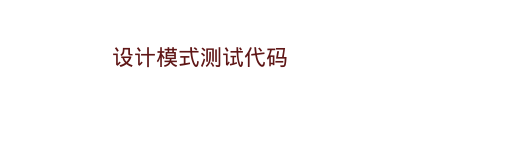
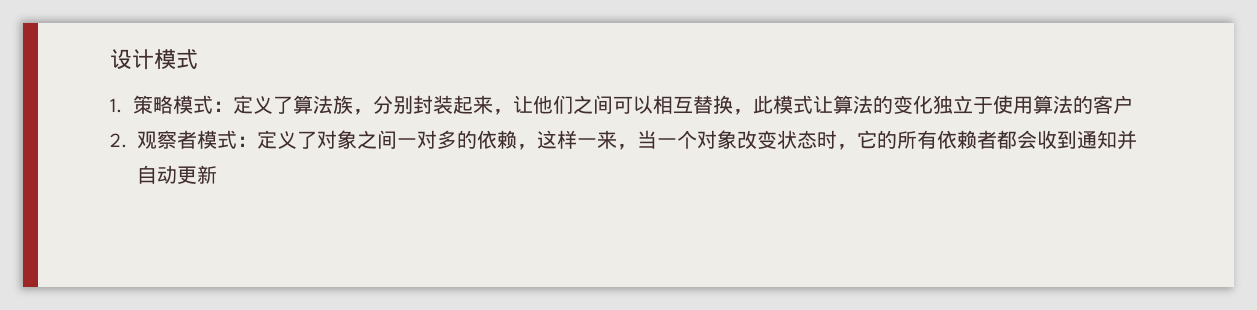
[200,47,288,68] 测试代码 -> [110,95,1133,115] [110,130,1137,150] [137,165,217,184] // 1.策略模式：定义了算法族，分别封装起来，让他们之间可以相互替换，此模式让算法的变化独立于使用算法的客户 // 2.观察者模式：定义了对象之间一对多的依赖，这样一来，当一个对象改变状态时，它的所有依赖者都会收到通知并自动更新

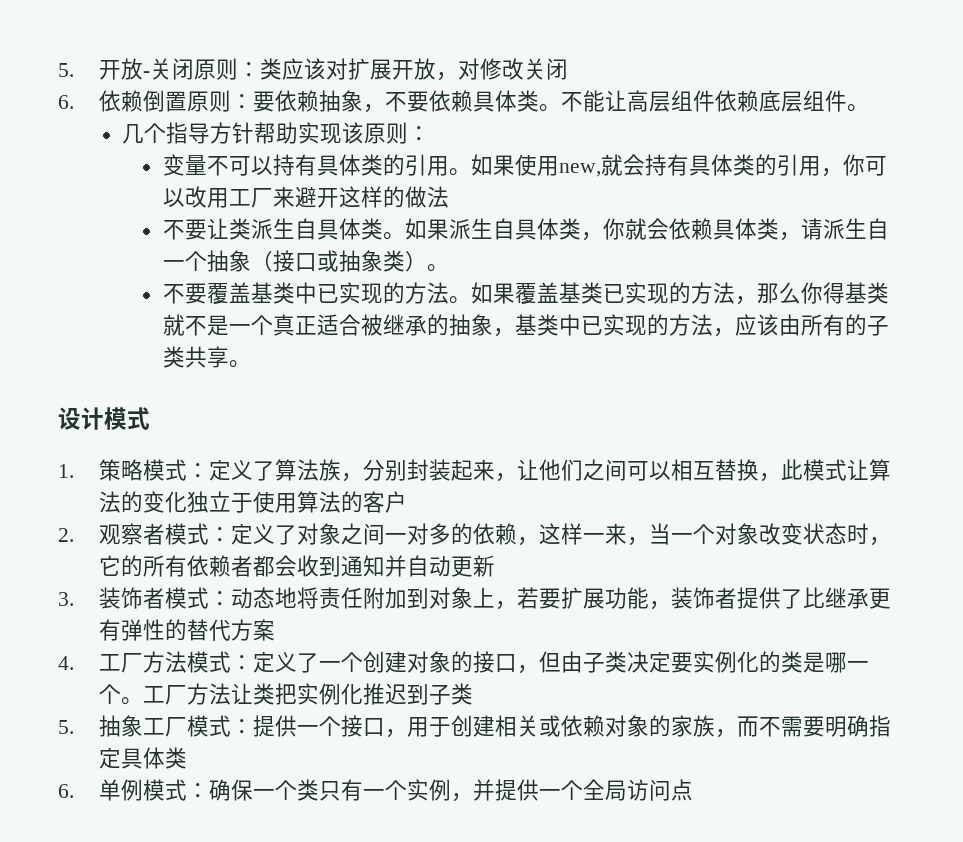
(110, 59) none -> [58,58,568,81] [58,90,869,113] [122,122,431,144] [162,154,887,177] [162,186,449,208] [162,218,889,241] [162,250,449,272] [162,282,889,305] [162,314,889,337] [162,346,251,368] 5.开放-关闭原则：类应该对扩展开放，对修改关闭 // 6.依赖倒置原则：要依赖抽象，不要依赖具体类。不能让高层组件依赖底层组件。 // 几个指导方针帮助实现该原则： // 变量不可以持有具体类的引用。如果使用new,就会持有具体类的引用，你可以改用工厂来避开这样的做法 // 不要让类派生自具体类。如果派生自具体类，你就会依赖具体类，请派生自一个抽象（接口或抽象类）。 // 不要覆盖基类中已实现的方法。如果覆盖基类已实现的方法，那么你得基类就不是一个真正适合被继承的抽象，基类中已实现的方法，应该由所有的子类共享。 //
(217, 174) none -> [58,587,891,610] [98,619,275,641] [58,651,869,674] [98,683,473,705] [58,715,891,738] [98,747,187,769] [58,779,693,802] // 3.装饰者模式：动态地将责任附加到对象上，若要扩展功能，装饰者提供了比继承更有弹性的替代方案 // 4.工厂方法模式：定义了一个创建对象的接口，但由子类决定要实例化的类是哪一个。工厂方法让类把实例化推迟到子类 // 5.抽象工厂模式：提供一个接口，用于创建相关或依赖对象的家族，而不需要明确指定具体类 // 6.单例模式：确保一个类只有一个实例，并提供一个全局访问点

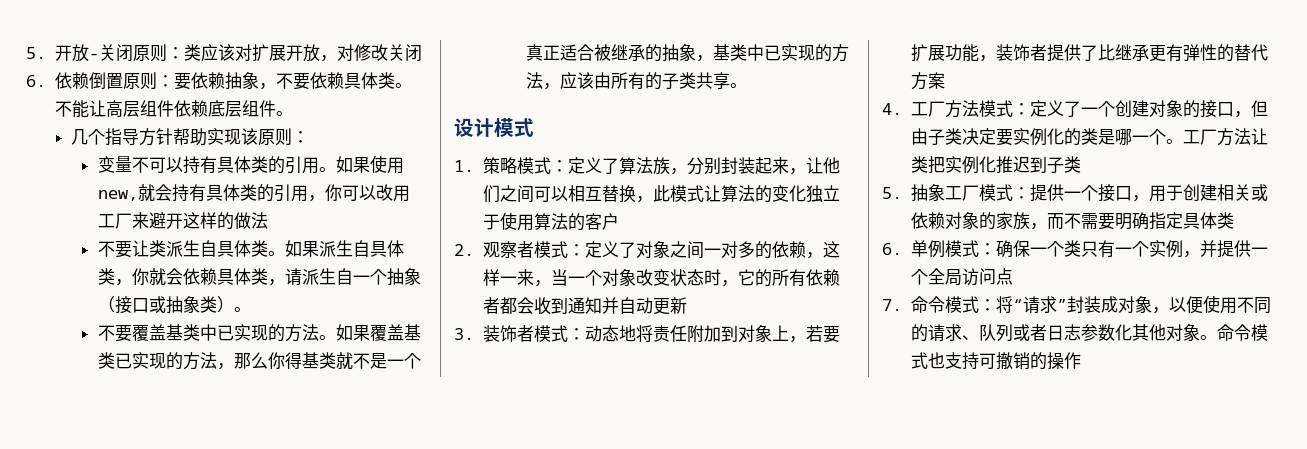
(693, 790) none -> [882,295,1271,314] [910,324,1268,342] [910,352,1081,370] // 7.命令模式：将“请求”封装成对象，以便使用不同的请求、队列或者日志参数化其他对象。命令模式也支持可撤销的操作

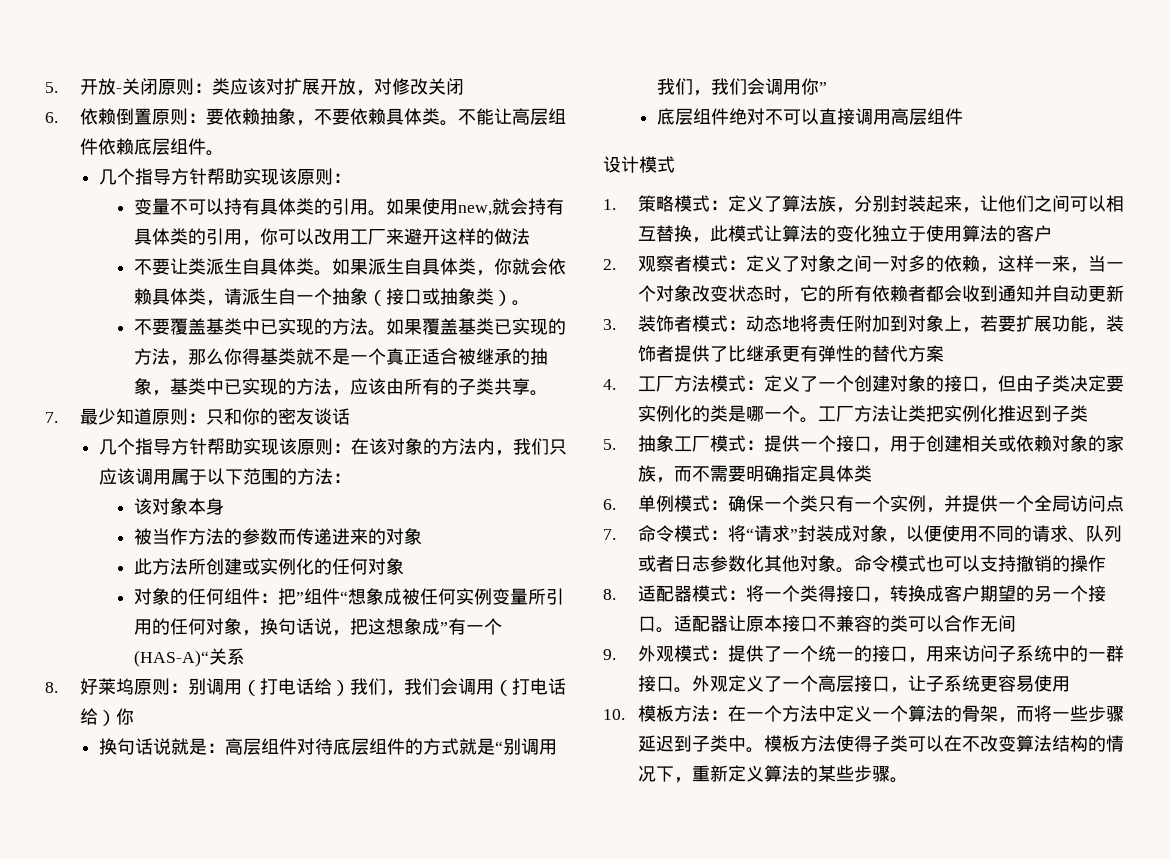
(747, 85) none -> [45,408,350,425] [98,438,567,456] [98,468,351,485] [133,498,224,515] [133,528,422,545] [133,558,404,575] [133,588,564,605] [133,618,502,636] [133,648,245,667] [45,678,566,696] [79,708,134,726] [98,738,557,755] [656,78,827,96] [656,108,963,125] // 7.最少知道原则：只和你的密友谈话 // 几个指导方针帮助实现该原则：在该对象的方法内，我们只应该调用属于以下范围的方法： // 该对象本身 // 被当作方法的参数而传递进来的对象 // 此方法所创建或实例化的任何对象 // 对象的任何组件：把”组件“想象成被任何实例变量所引用的任何对象，换句话说，把这想象成”有一个(HAS-A)“关系 // 8.好莱坞原则：别调用（打电话给）我们，我们会调用（打电话给）你 // 换句话说就是：高层组件对待底层组件的方式就是“别调用我们，我们会调用你” // 底层组件绝对不可以直接调用高层组件
[944,352,996,370] 支持可 -> [943,555,1016,572] 可以支持
(1081, 360) none -> [603,585,1106,603] [637,615,1016,633] [603,645,1124,663] [637,675,1070,693] [603,705,1124,723] [637,735,1124,753] [637,765,908,783] // 8.适配器模式：将一个类得接口，转换成客户期望的另一个接口。适配器让原本接口不兼容的类可以合作无间 // 9.外观模式：提供了一个统一的接口，用来访问子系统中的一群接口。外观定义了一个高层接口，让子系统更容易使用 // 10.模板方法：在一个方法中定义一个算法的骨架，而将一些步骤延迟到子类中。模板方法使得子类可以在不改变算法结构的情况下，重新定义算法的某些步骤。

